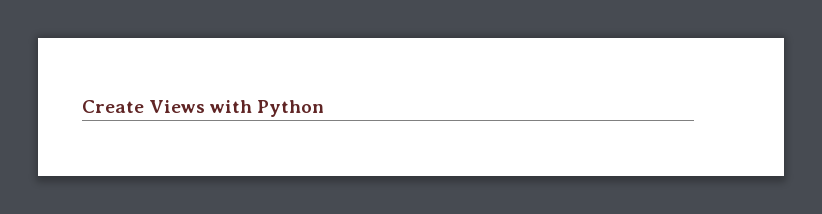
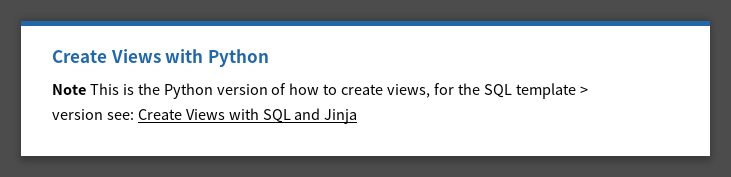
(325, 108) none -> [52,83,588,99] [52,108,358,124] // Note This is the Python version of how to create views, for the SQL template > version see: Create Views with SQL and Jinja

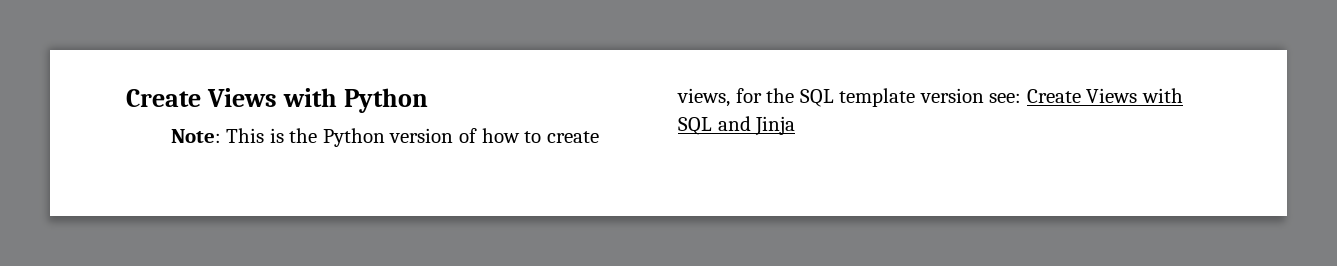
[52,84,86,95] Note -> [170,129,221,143] Note:
[579,86,588,95] > -> (916, 97) none

